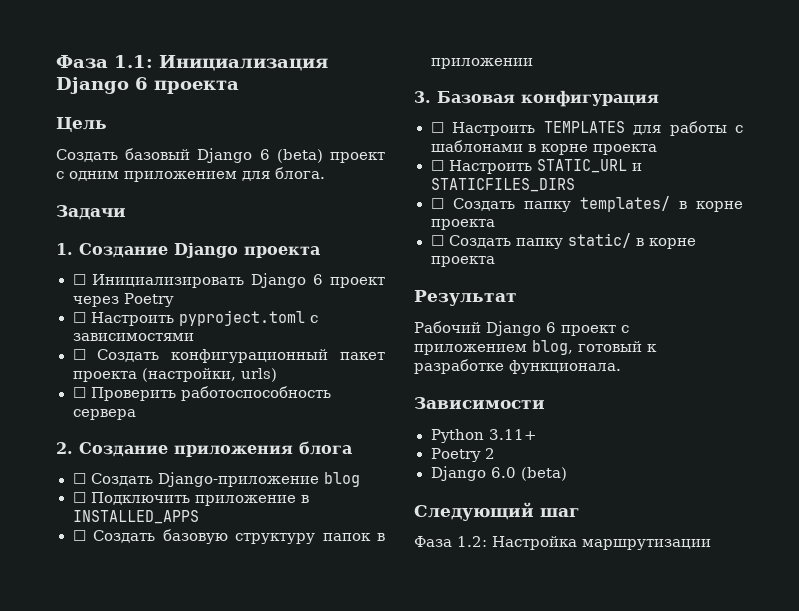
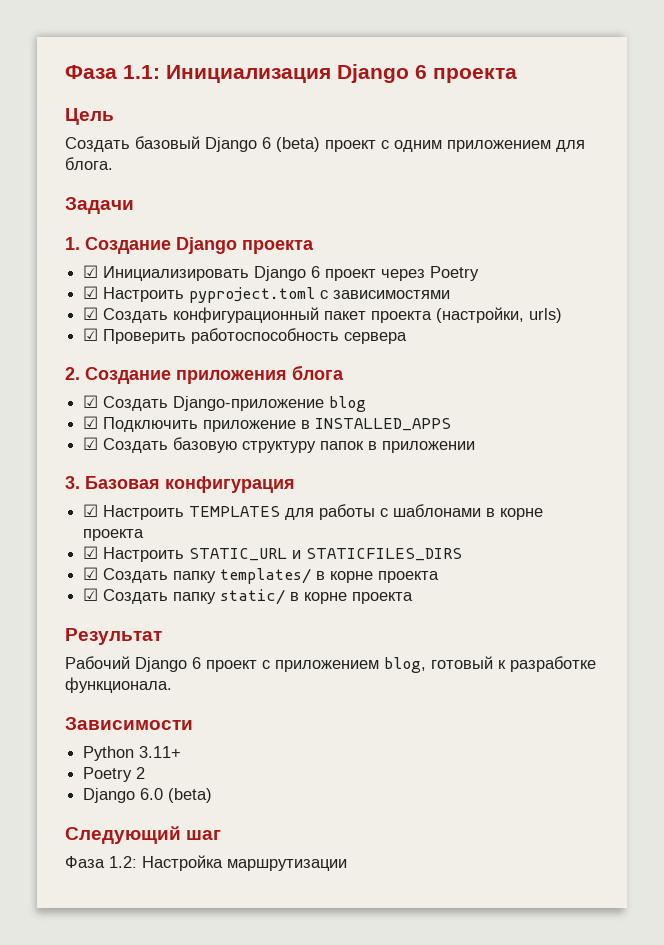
[72,274,86,285] ☐ -> [83,265,99,278] ☑
[72,312,86,323] ☐ -> [83,286,99,299] ☑
[72,349,86,360] ☐ -> [83,307,99,320] ☑
[72,387,86,398] ☐ -> [83,328,99,341] ☑
[72,473,86,484] ☐ -> [83,395,99,408] ☑
[72,492,86,503] ☐ -> [83,416,99,429] ☑
[72,530,86,541] ☐ -> [83,437,99,450] ☑
[430,122,444,133] ☐ -> [83,504,99,517] ☑
[430,160,444,171] ☐ -> [83,546,99,559] ☑
[430,198,444,209] ☐ -> [83,567,99,580] ☑
[430,235,444,246] ☐ -> [83,588,99,601] ☑

